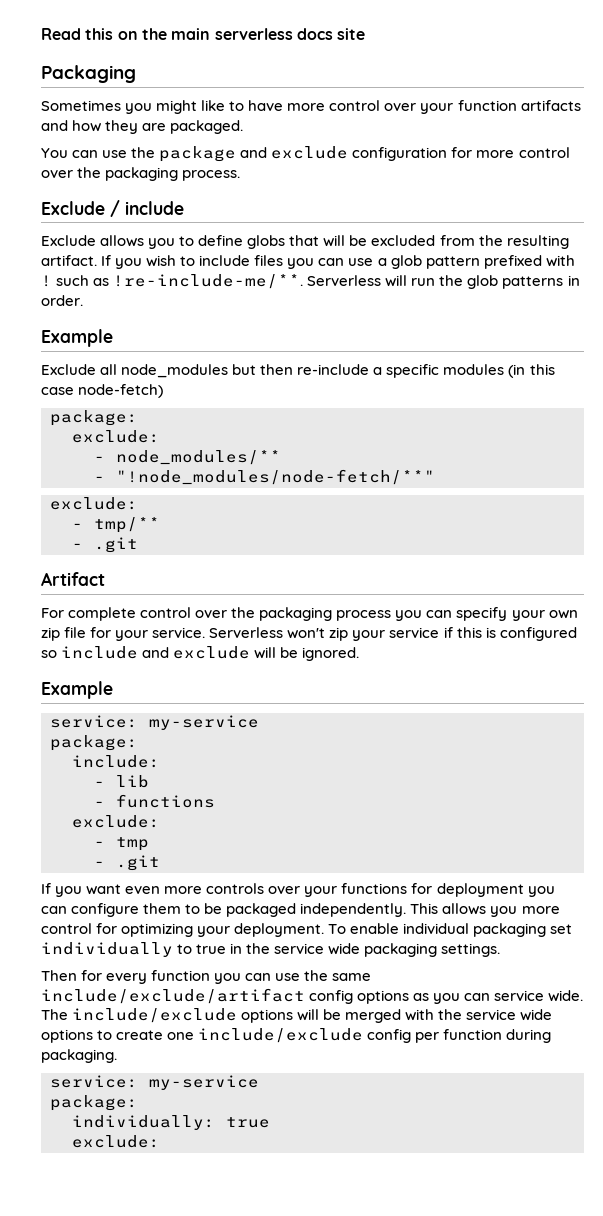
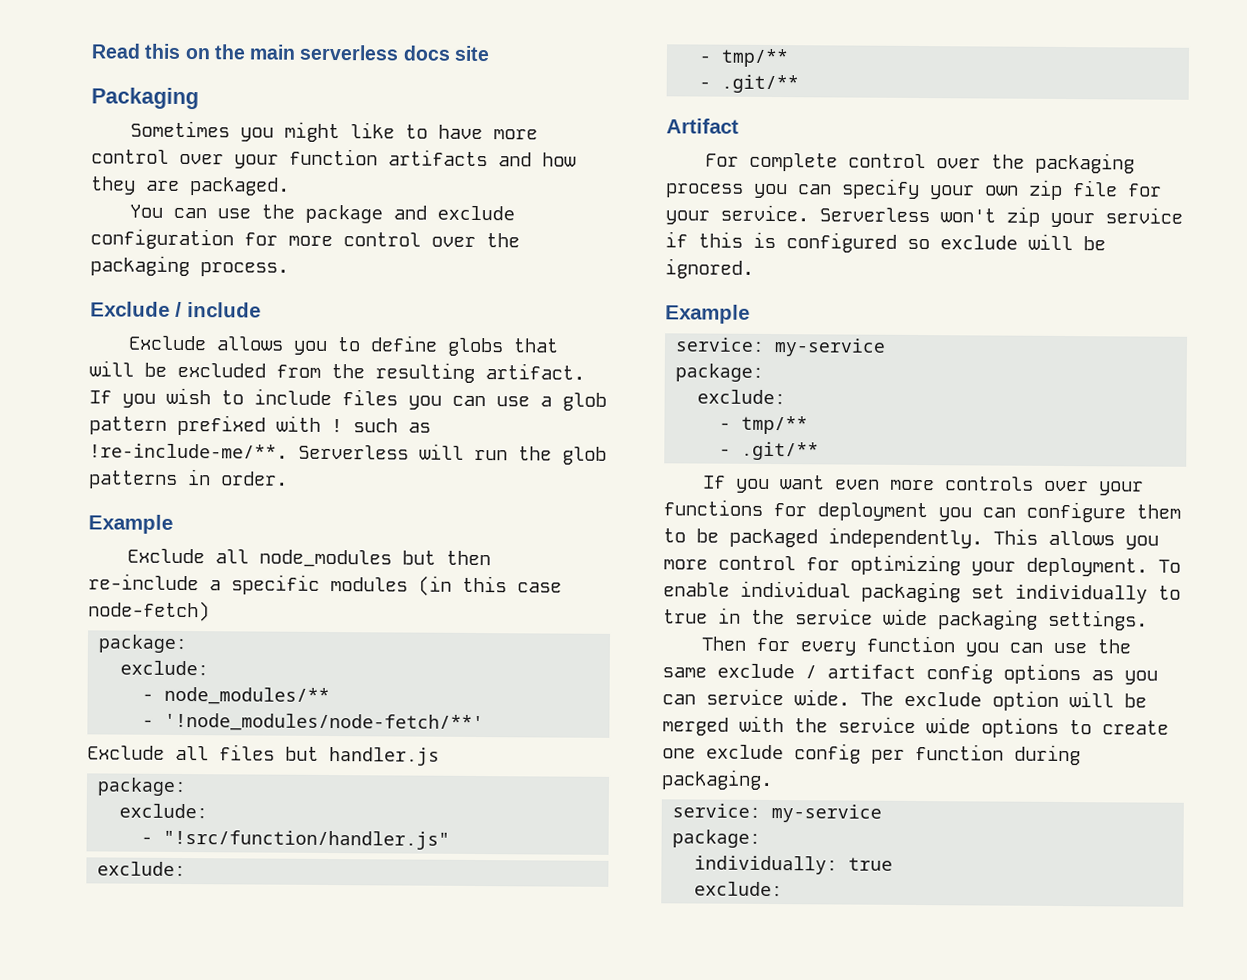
[116,469,435,485] [50,497,138,510] [72,517,160,533] [72,537,138,553] "!node_modules/node-fetch/**" // exclude: // - tmp/** // - .git -> [164,712,485,733] [87,744,440,766] [97,777,188,797] [119,803,209,819] [141,829,451,850] [97,861,187,877] [699,48,790,68] [699,74,800,94] '!node_modules/node-fetch/**' // Exclude all files but handler.js // package: // exclude: // - "!src/function/handler.js" // exclude: // - tmp/** // - .git/**
[61,646,170,659] include and -> (930, 244) none
[72,755,160,768] [94,775,149,788] [94,794,215,808] [72,815,160,828] [94,837,149,851] [94,855,160,871] // include: // - lib // - functions // exclude: // - tmp // - .git -> [697,389,787,405] [719,415,809,435] [719,441,820,461] // exclude: // - tmp/** // - .git/**
[41,988,305,1004] include/exclude/artifact -> [717,663,916,679] exclude / artifact
[72,1008,294,1023] include/exclude options -> [904,690,1059,711] exclude option
[198,1028,364,1043] include/exclude -> [706,744,784,760] exclude

